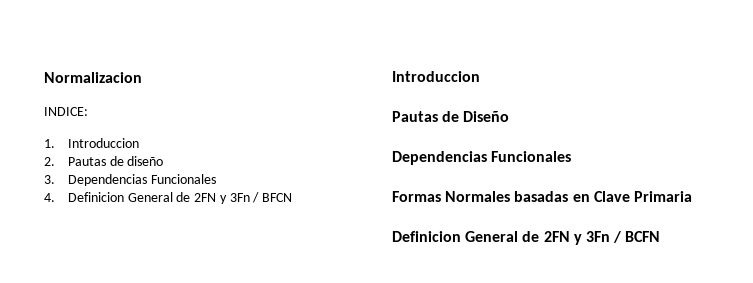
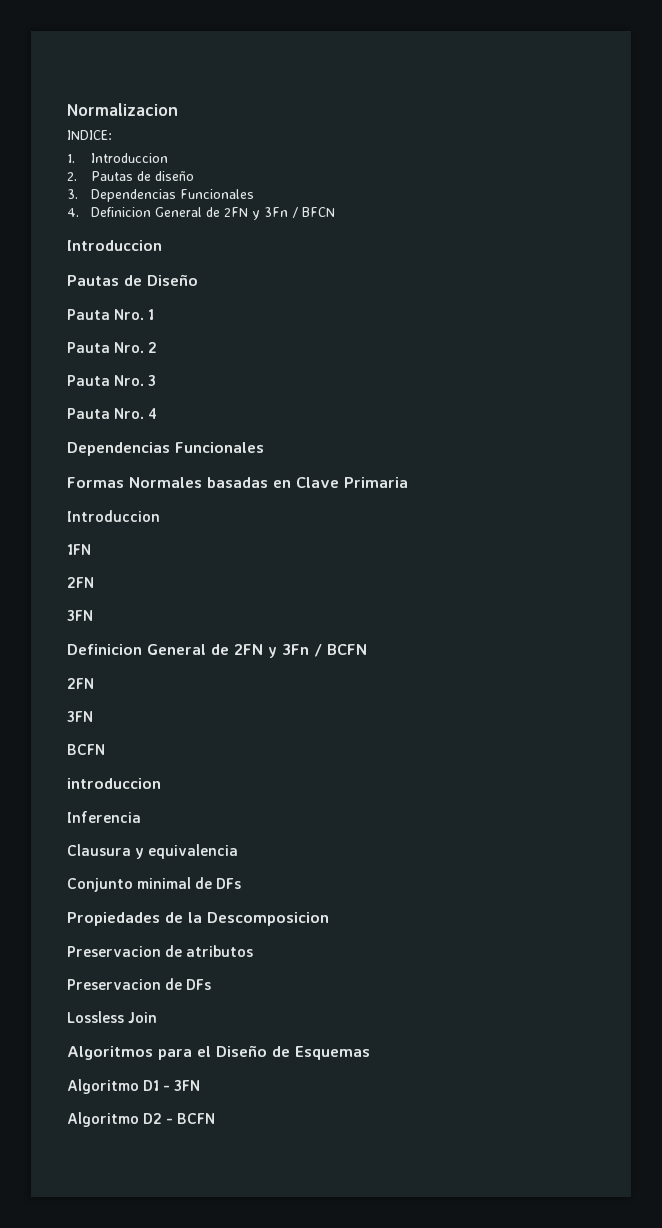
(510, 116) none -> [67,309,155,320] [67,342,158,353] [67,375,157,386] [67,408,158,419] // Pauta Nro. 1 // Pauta Nro. 2 // Pauta Nro. 3 // Pauta Nro. 4
(692, 196) none -> [67,510,160,522] [67,544,91,555] [67,577,94,588] [67,610,93,621] // Introduccion // 1FN // 2FN // 3FN
(661, 236) none -> [67,678,94,689] [67,711,93,722] [67,744,105,755] [67,778,161,789] [67,811,141,823] [67,844,239,859] [67,877,242,892] [67,912,329,926] [67,945,254,957] [67,978,212,990] [67,1011,158,1024] [67,1045,370,1060] [67,1079,201,1094] [67,1112,216,1127] // 2FN // 3FN // BCFN // introduccion // Inferencia // Clausura y equivalencia // Conjunto minimal de DFs // Propiedades de la Descomposicion // Preservacion de atributos // Preservacion de DFs // Lossless Join // Algoritmos para el Diseño de Esquemas // Algoritmo D1 - 3FN // Algoritmo D2 - BCFN

